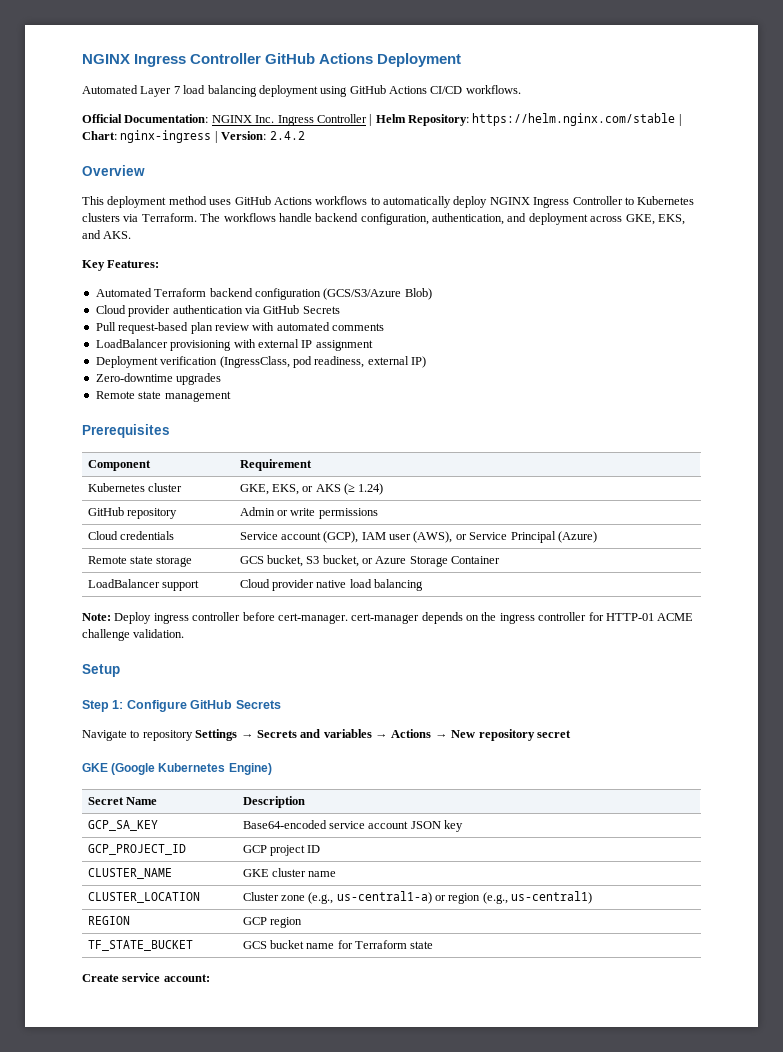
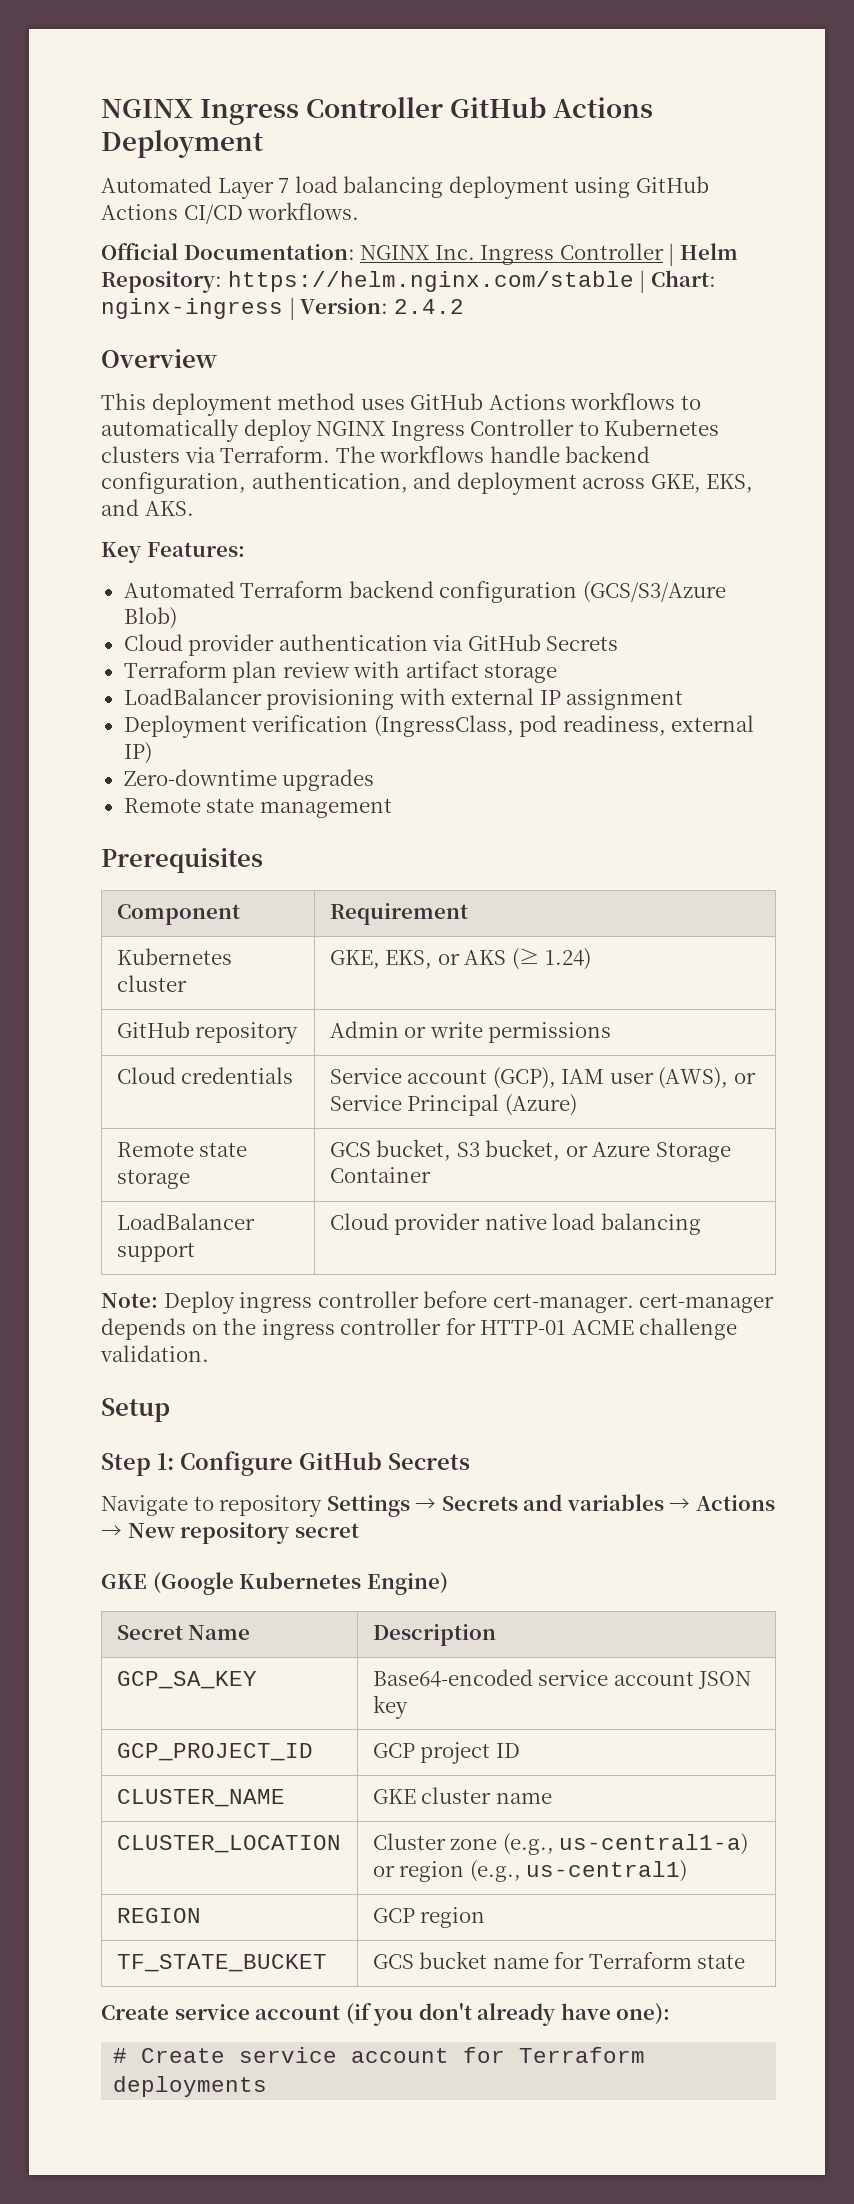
[95,322,189,334] Pull request-based -> [123,661,227,678] Terraform
[276,322,384,331] automated comments -> [405,661,558,683] artifact storage
[163,974,210,982] account: -> [255,2003,671,2026] [113,2047,646,2063] [113,2076,268,2097] account (if you don't already have one): // # Create service account for Terraform deployments

